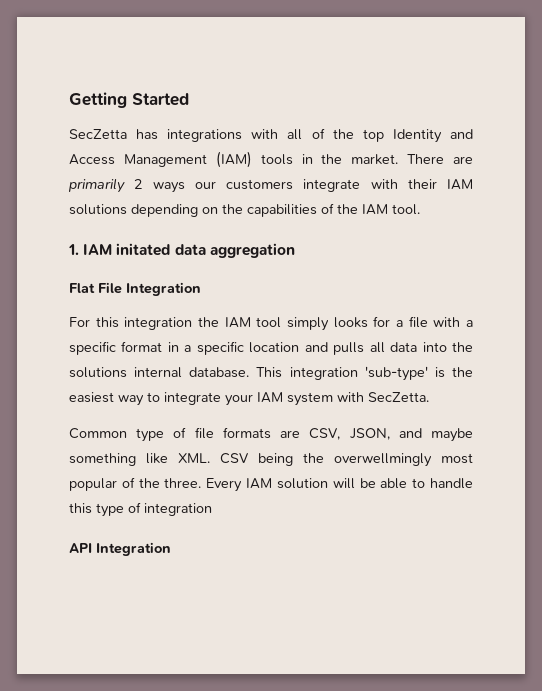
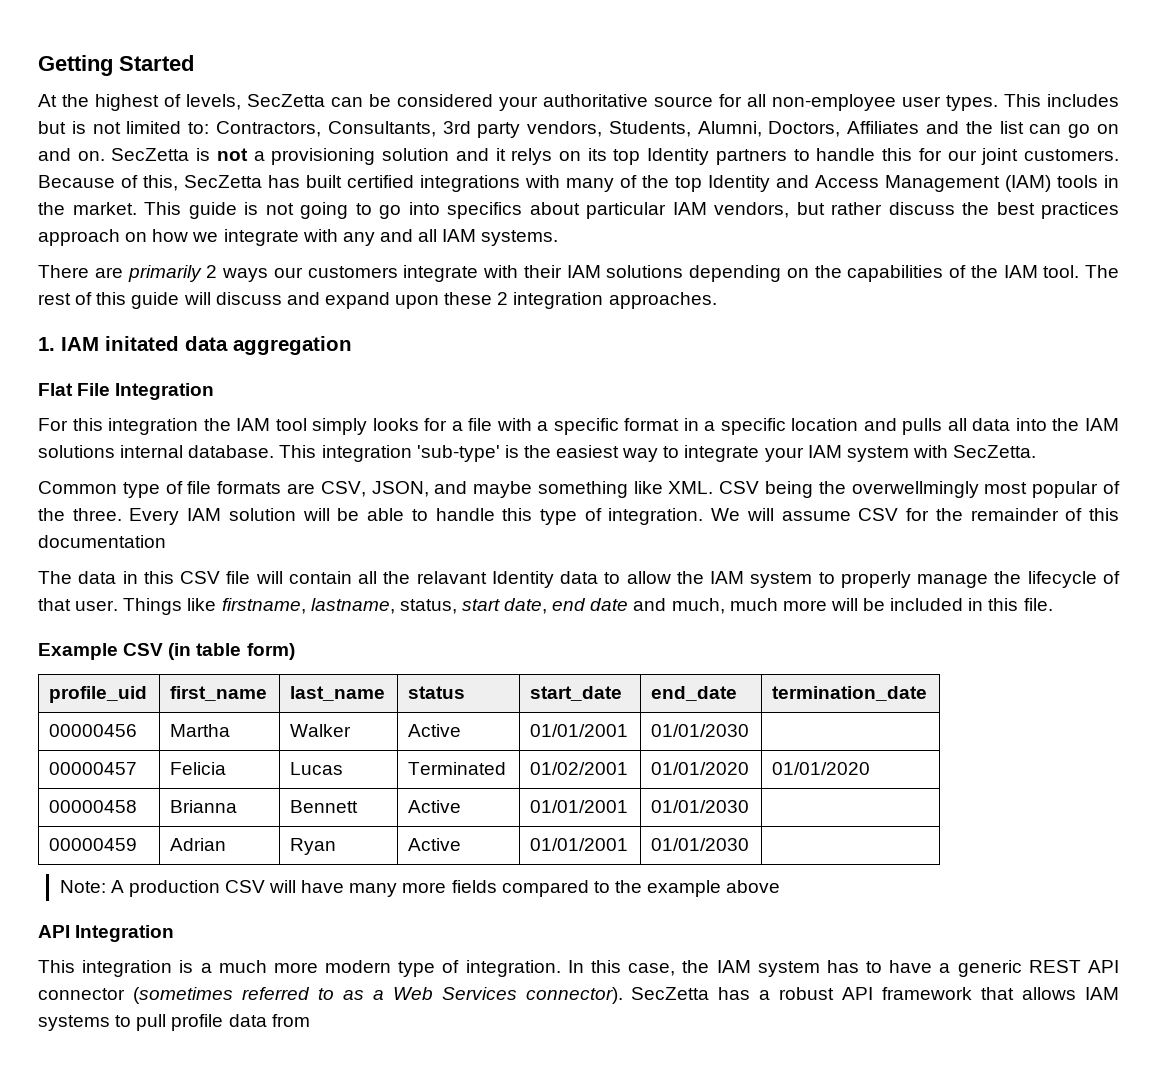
[69,129,159,140] SecZetta has -> [38,94,1119,111] [38,121,1119,138] [38,148,1120,165] [38,175,414,191] At the highest of levels, SecZetta can be considered your authoritative source for all non-employee user types. This includes but is not limited to: Contractors, Consultants, 3rd party vendors, Students, Alumni, Doctors, Affiliates and the list can go on and on. SecZetta is not a provisioning solution and it relys on its top Identity partners to handle this for our joint customers. Because of this, SecZetta has built certified
[287,129,303,140] all -> [566,178,614,192] many
(399, 159) none -> [144,202,1119,219] [38,229,559,246] This guide is not going to go into specifics about particular IAM vendors, but rather discuss the best practices approach on how we integrate with any and all IAM systems. //
(420, 209) none -> [1085,265,1119,278] [38,292,717,309] The rest of this guide will discuss and expand upon these 2 integration approaches.
(473, 347) none -> [1084,418,1119,431] IAM
[144,503,212,516] [69,542,171,556] integration // API Integration -> [608,508,1120,525] [38,535,166,548] [38,571,1120,588] [38,598,1053,615] [38,643,295,660] [49,686,148,703] [170,686,268,701] [290,686,386,701] [408,686,466,699] [530,686,623,701] [651,686,738,701] [772,686,928,701] [49,724,138,737] [170,724,231,737] [290,724,352,737] [408,724,462,737] [530,724,629,737] [651,724,750,737] [49,762,138,775] [170,762,227,775] [290,762,344,775] [408,762,507,775] [530,762,629,775] [651,762,750,775] [772,762,871,775] [49,800,138,813] [170,800,238,813] [290,800,359,813] [408,800,462,813] [530,800,629,813] [651,800,750,813] [49,838,138,851] [170,838,227,851] [290,838,337,855] [408,838,462,851] [530,838,629,851] [651,838,750,851] [59,880,781,897] [38,925,175,942] [38,960,1119,977] [38,987,1120,1004] [38,1014,310,1031] integration. We will assume CSV for the remainder of this documentation // The data in this CSV file will contain all the relavant Identity data to allow the IAM system to properly manage the lifecycle of that user. Things like firstname, lastname, status, start date, end date and much, much more will be included in this file. // Example CSV (in table form) // profile_uid | first_name | last_name | status | start_date | end_date | termination_date // 00000456 | Martha | Walker | Active | 01/01/2001 | 01/01/2030 | // 00000457 | Felicia | Lucas | Terminated | 01/02/2001 | 01/01/2020 | 01/01/2020 // 00000458 | Brianna | Bennett | Active | 01/01/2001 | 01/01/2030 | // 00000459 | Adrian | Ryan | Active | 01/01/2001 | 01/01/2030 | // Note: A production CSV will have many more fields compared to the example above // API Integration // This integration is a much more modern type of integration. In this case, the IAM system has to have a generic REST API connector (sometimes referred to as a Web Services connector). SecZetta has a robust API framework that allows IAM systems to pull profile data from

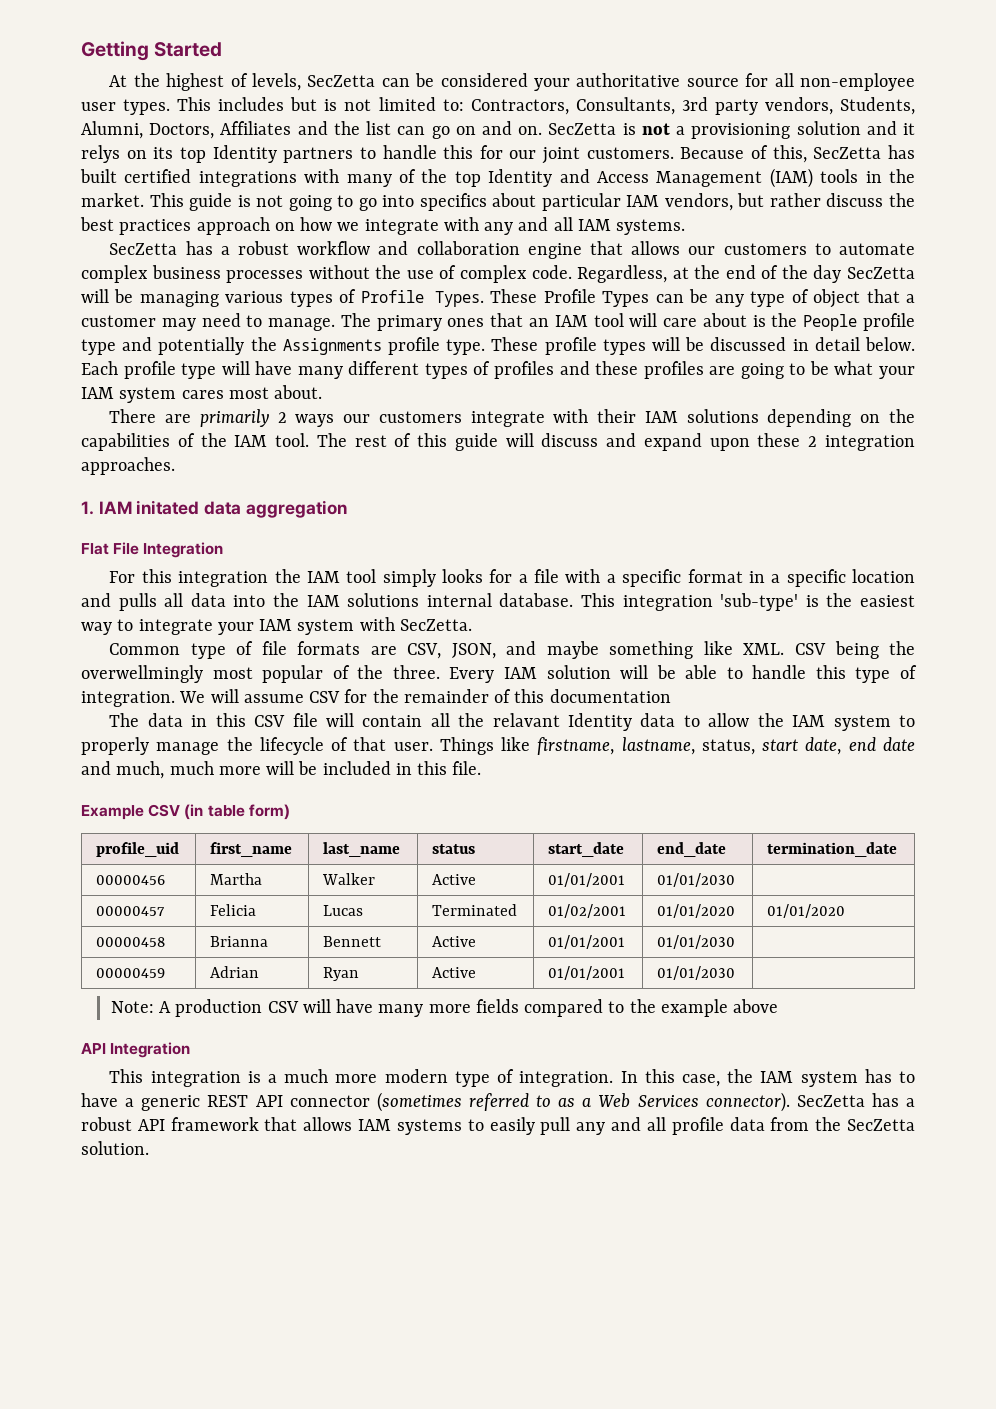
(559, 238) none -> [109,241,915,259] [81,265,915,283] [81,289,916,308] [81,313,916,331] [81,337,916,355] [81,361,915,379] [81,385,323,403] // SecZetta has a robust workflow and collaboration engine that allows our customers to automate complex business processes without the use of complex code. Regardless, at the end of the day SecZetta will be managing various types of Profile Types. These Profile Types can be any type of object that a customer may need to manage. The primary ones that an IAM tool will care about is the People profile type and potentially the Assignments profile type. These profile types will be discussed in detail below. Each profile type will have many different types of profiles and these profiles are going to be what your IAM system cares most about.
[136,1014,310,1031] pull profile data from -> [489,1117,916,1135] [81,1141,149,1155] easily pull any and all profile data from the SecZetta solution.

